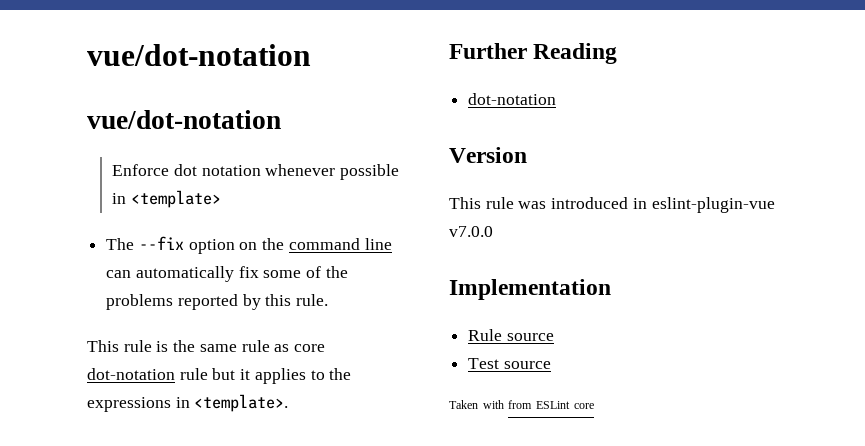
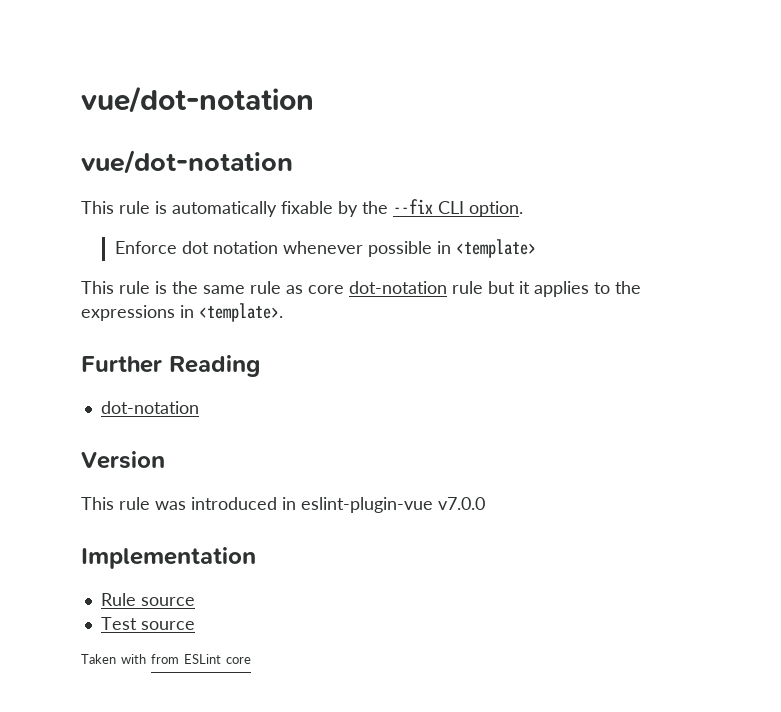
(281, 119) none -> [81,199,523,217] // This rule is automatically fixable by the --fix CLI option.
[106,236,392,254] [106,266,348,282] [106,294,329,310] // The --fix option on the command line can automatically fix some of the problems reported by this rule. -> (536, 248) none

